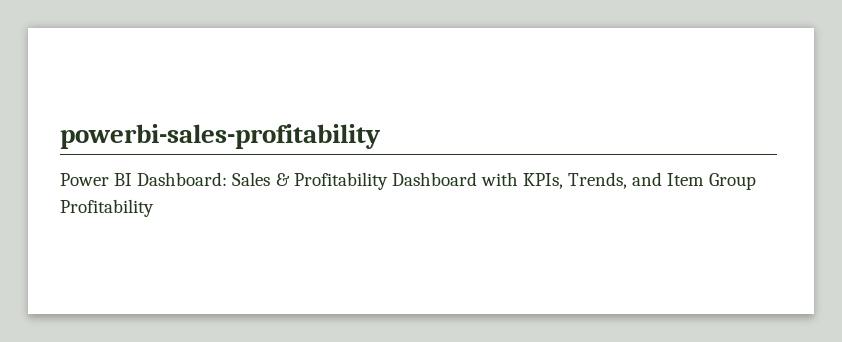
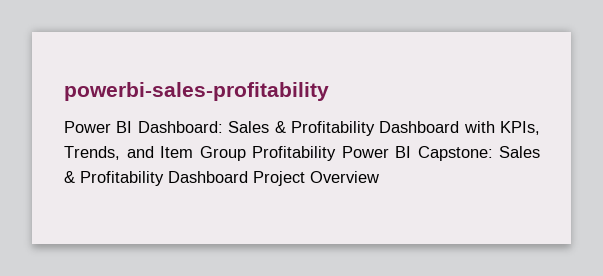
(154, 208) none -> [341,146,540,161] [64,171,379,186] Power BI Capstone: Sales & Profitability Dashboard Project Overview

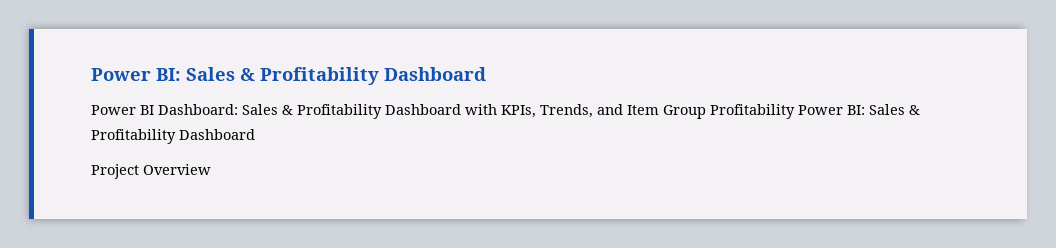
[64,82,329,101] powerbi-sales-profitability -> [91,67,486,85] Power BI: Sales & Profitability Dashboard
[395,146,540,161] [64,171,248,186] BI Capstone: Sales & Profitability Dashboard -> [847,104,920,115] [91,129,255,144] BI: Sales & Profitability Dashboard //

